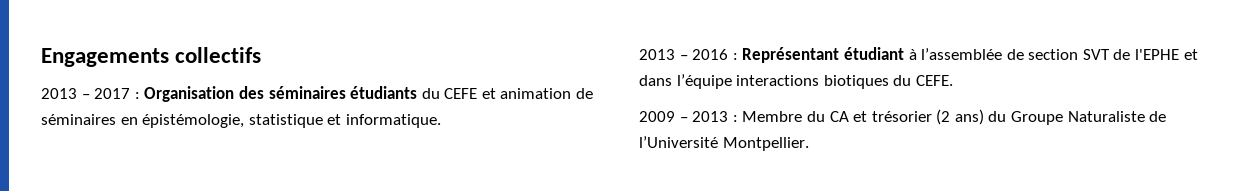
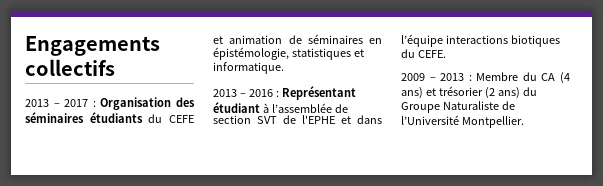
[248,114,323,128] statistique -> [291,48,351,60] statistiques
(849, 116) none -> [560,72,570,84] [401,87,423,99] (4 ans)

